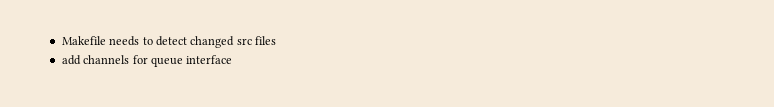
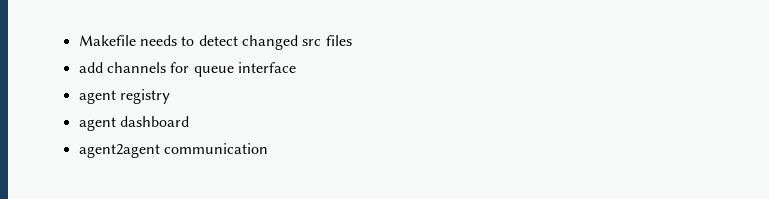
(233, 59) none -> [78,89,170,104] [78,116,189,131] [78,143,268,158] // agent registry // agent dashboard // agent2agent communication

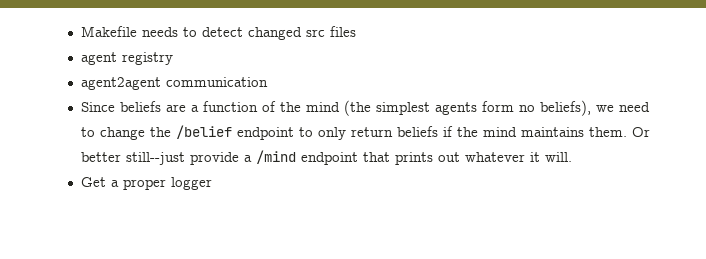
[78,62,296,77] // add channels for queue interface -> (356, 31) none
[78,116,189,131] // agent dashboard -> (173, 58) none
(268, 148) none -> [80,100,650,116] [80,125,650,140] [80,150,572,165] [80,177,212,190] // Since beliefs are a function of the mind (the simplest agents form no beliefs), we need to change the /belief endpoint to only return beliefs if the mind maintains them. Or better still--just provide a /mind endpoint that prints out whatever it will. // Get a proper logger

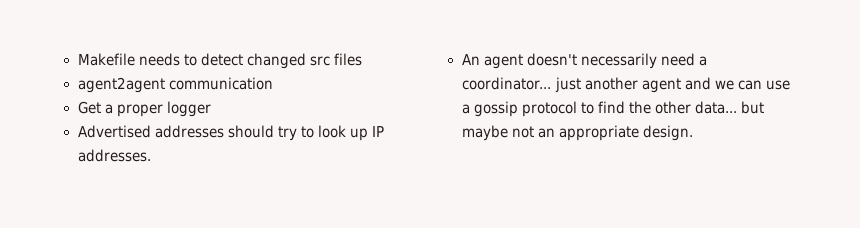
[80,52,173,65] // agent registry -> (362, 59) none
[80,100,650,116] [80,125,650,140] [80,150,572,165] [80,177,212,190] Since beliefs are a function of the mind (the simplest agents form no beliefs), we need to change the /belief endpoint to only return beliefs if the mind maintains them. Or better still--just provide a /mind endpoint that prints out whatever it will. // Get a proper logger -> [77,101,211,117] [77,125,384,141] [77,149,151,162] [461,53,707,69] [461,77,790,93] [461,101,764,117] [461,125,693,141] Get a proper logger // Advertised addresses should try to look up IP addresses. // An agent doesn't necessarily need a coordinator... just another agent and we can use a gossip protocol to find the other data... but maybe not an appropriate design.

